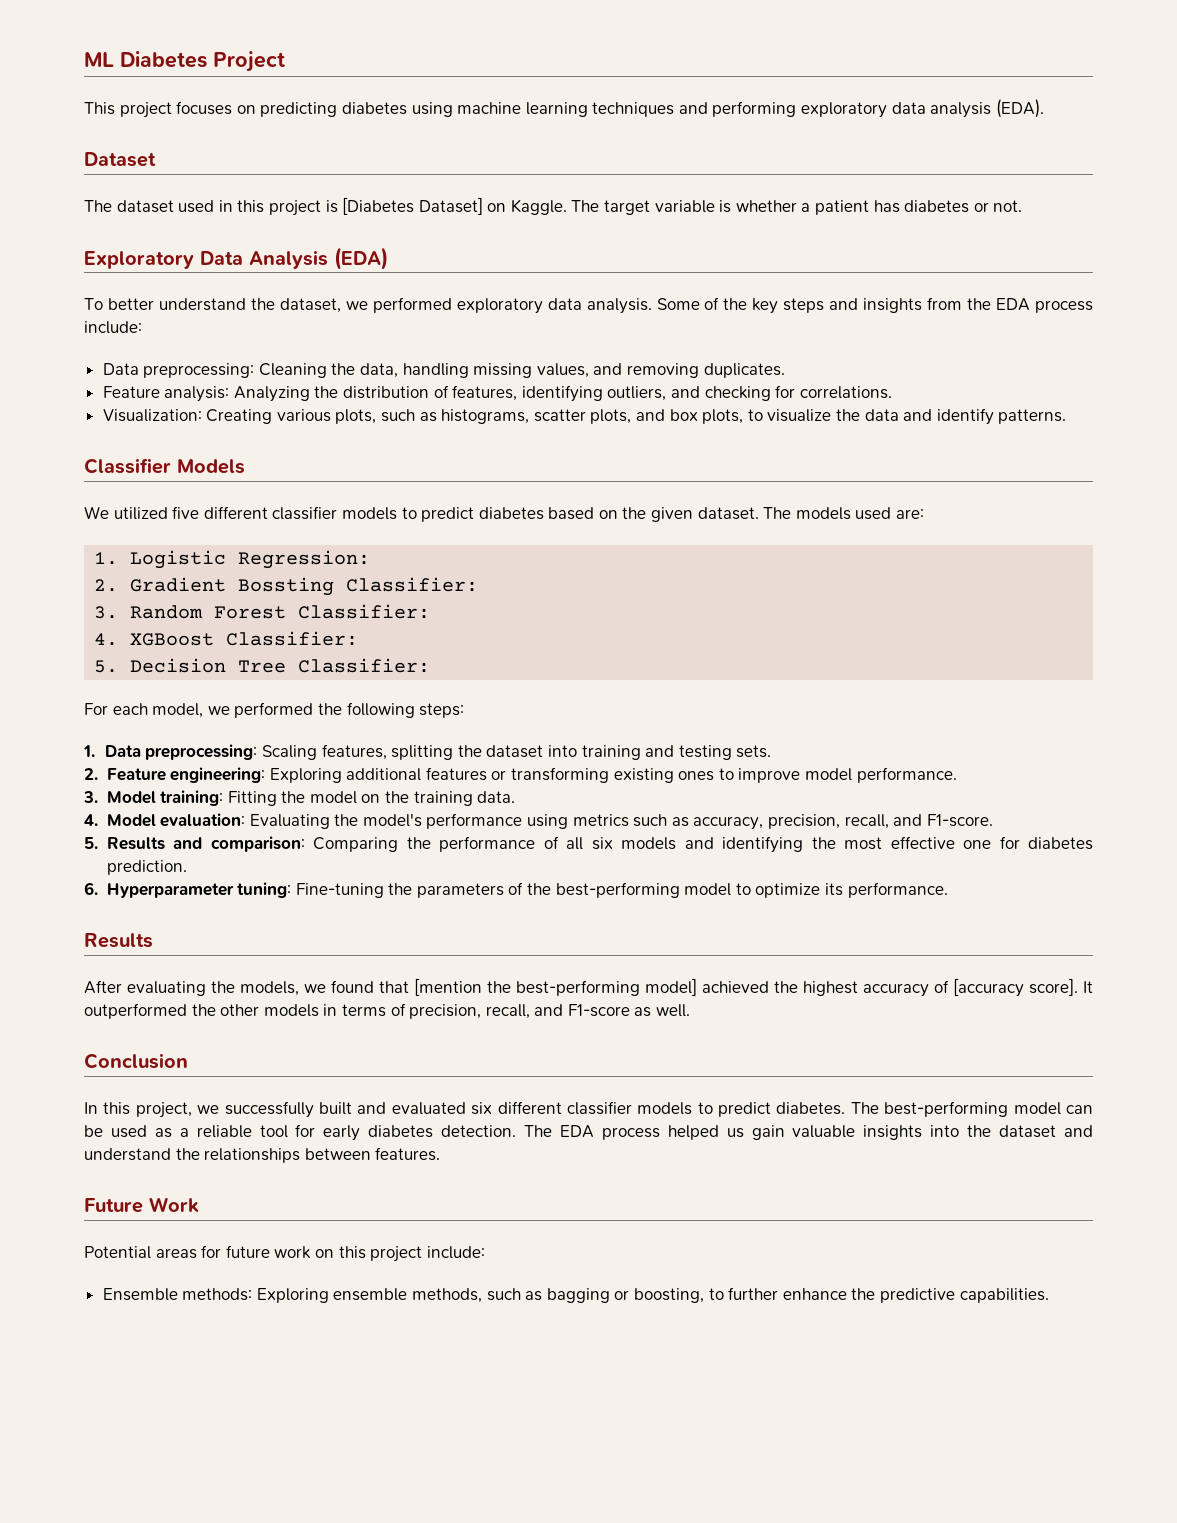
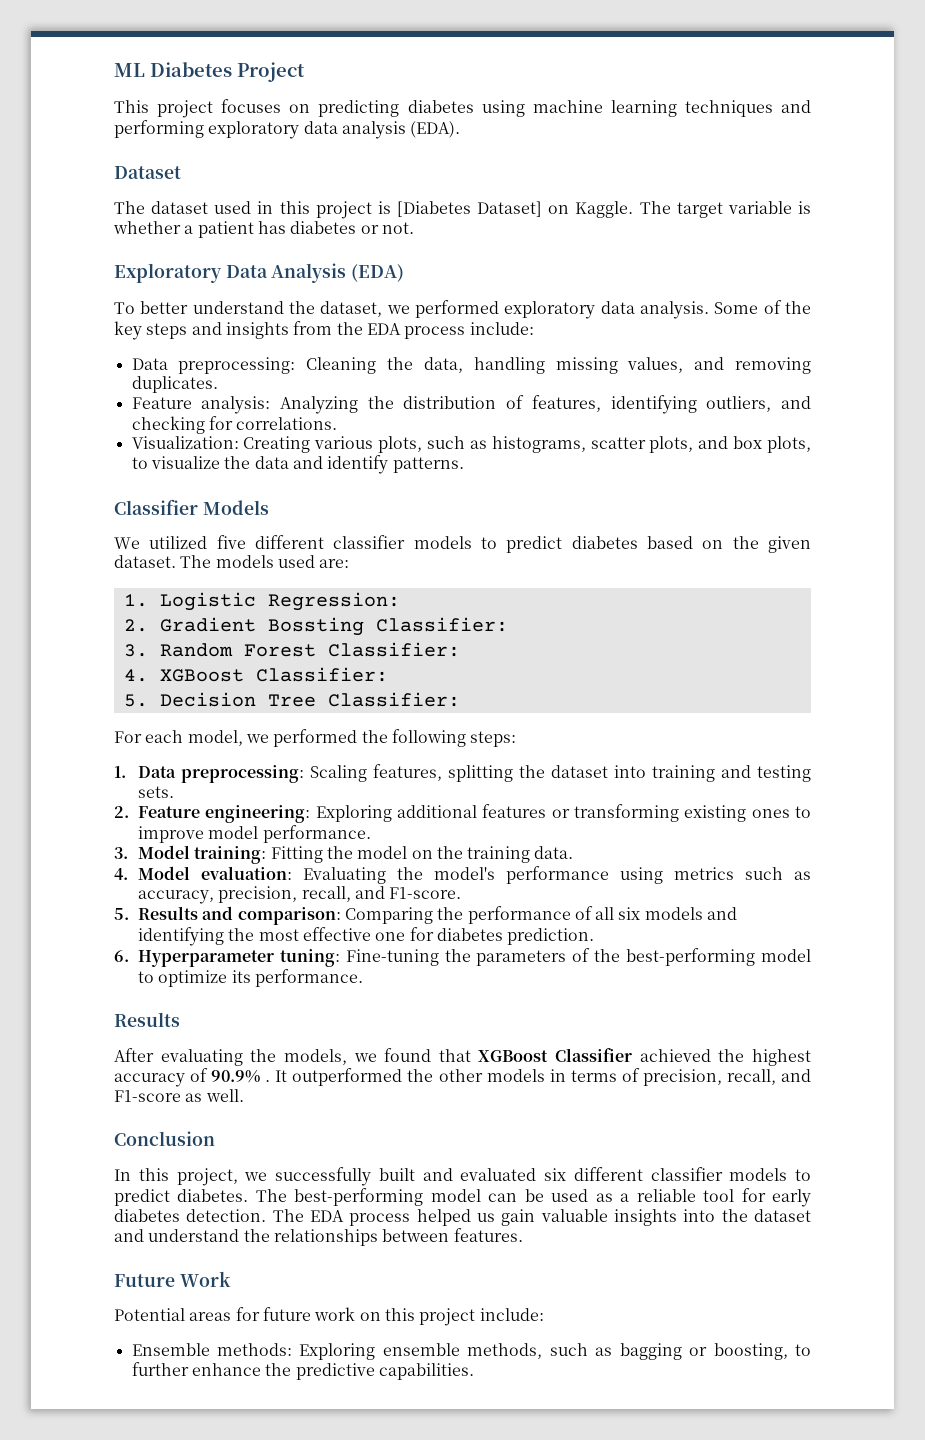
[414,978,697,996] [mention the best-performing model] -> [478,1048,633,1062] XGBoost Classifier
[953,978,1078,997] [accuracy score]. -> [211,1070,271,1083] 90.9% .

